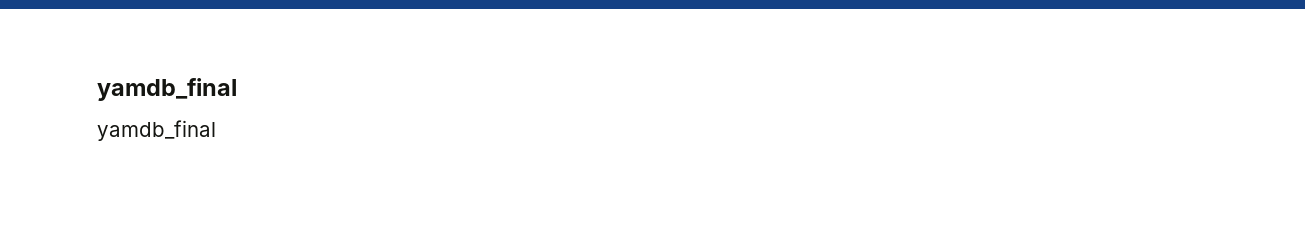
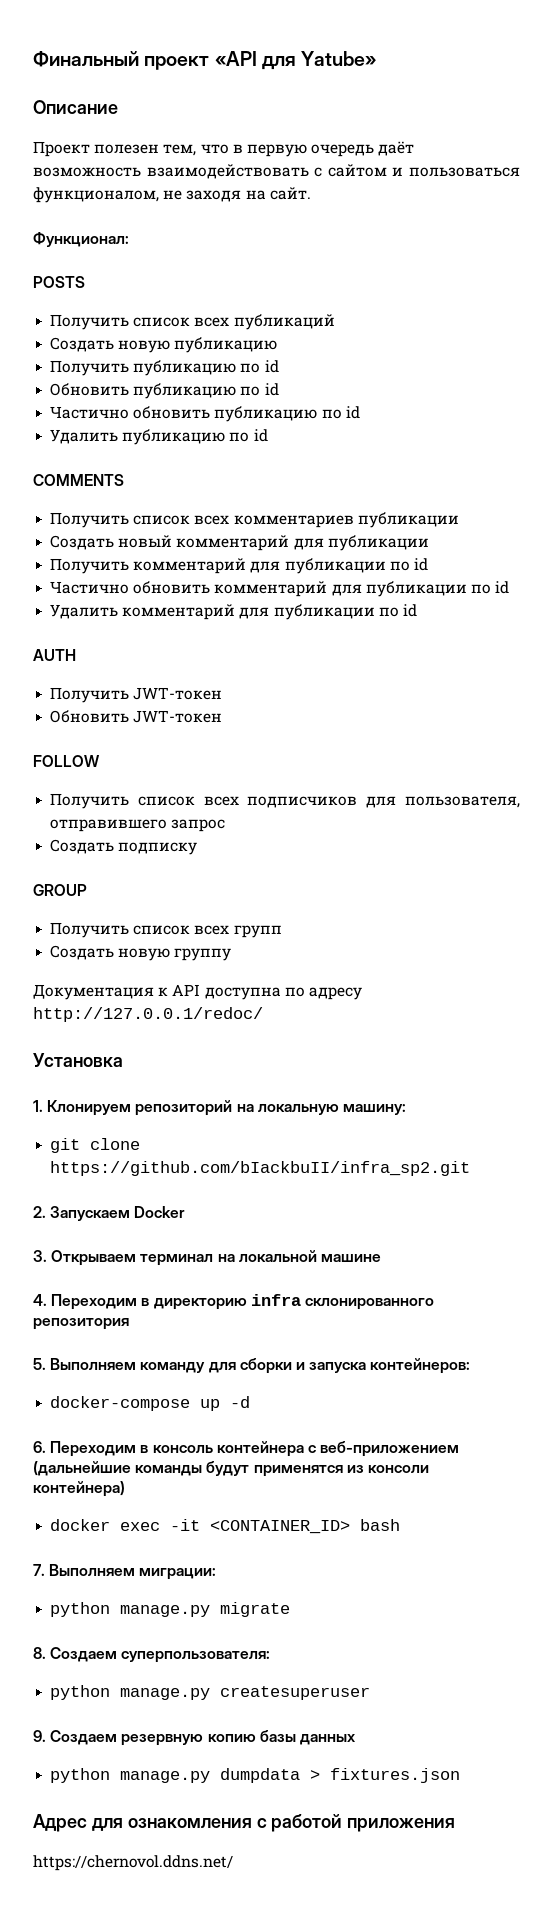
[97,78,237,101] [97,120,216,141] yamdb_final // yamdb_final -> [33,51,377,70] [33,100,118,114] [33,141,415,157] [33,164,521,179] [33,187,311,203] [33,232,129,247] [33,276,85,288] [50,314,335,330] [50,337,278,353] [50,360,279,376] [50,383,279,399] [50,406,360,422] [50,429,268,445] [33,474,124,486] [50,512,459,528] [50,535,429,551] [50,558,428,574] [50,581,510,597] [50,604,417,620] [33,649,76,661] [50,687,223,703] [50,710,223,723] [33,755,100,767] [50,793,520,809] [50,819,226,832] [50,839,198,855] [33,884,87,896] [50,922,282,938] [50,945,232,961] [33,984,362,1000] [33,1007,263,1022] [33,1053,123,1067] [33,1100,406,1116] [50,1138,141,1153] [50,1161,471,1176] [33,1206,186,1221] [33,1250,381,1266] [33,1294,434,1310] [33,1318,129,1330] [33,1358,471,1374] [50,1396,251,1411] [33,1441,460,1457] [33,1461,429,1477] [33,1481,125,1497] [50,1519,401,1534] [33,1564,217,1580] [50,1602,291,1617] [33,1647,271,1663] [50,1685,371,1700] [33,1730,356,1746] [50,1768,461,1783] [33,1814,456,1832] [33,1855,233,1871] Финальный проект «API для Yatube» // Описание // Проект полезен тем, что в первую очередь даёт возможность взаимодействовать с сайтом и пользоваться функционалом, не заходя на сайт. // Функционал: // POSTS // Получить список всех публикаций // Создать новую публикацию // Получить публикацию по id // Обновить публикацию по id // Частично обновить публикацию по id // Удалить публикацию по id // COMMENTS // Получить список всех комментариев публикации // Создать новый комментарий для публикации // Получить комментарий для публикации по id // Частично обновить комментарий для публикации по id // Удалить комментарий для публикации по id // AUTH // Получить JWT-токен // Обновить JWT-токен // FOLLOW // Получить список всех подписчиков для пользователя, отправившего запрос // Создать подписку // GROUP // Получить список всех групп // Создать новую группу // Документация к API доступна по адресу http://127.0.0.1/redoc/ // Установка // 1. Клонируем репозиторий на локальную машину: // git clone https://github.com/bIackbuII/infra_sp2.git // 2. Запускаем Docker // 3. Открываем терминал на локальной машине // 4. Переходим в директорию infra склонированного репозитория // 5. Выполняем команду для сборки и запуска контейнеров: // docker-compose up -d // 6. Переходим в консоль контейнера с веб-приложением (дальнейшие команды будут применятся из консоли контейнера) // docker exec -it <CONTAINER_ID> bash // 7. Выполняем миграции: // python manage.py migrate // 8. Создаем суперпользователя: // python manage.py createsuperuser // 9. Создаем резервную копию базы данных // python manage.py dumpdata > fixtures.json // Адрес для ознакомления с работой приложения // https://chernovol.ddns.net/

